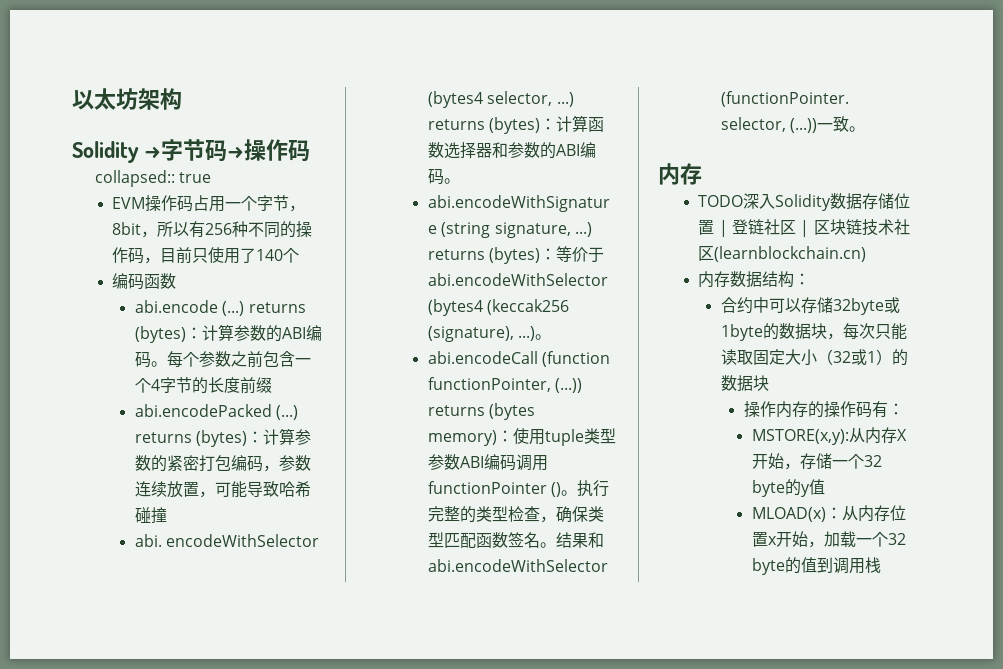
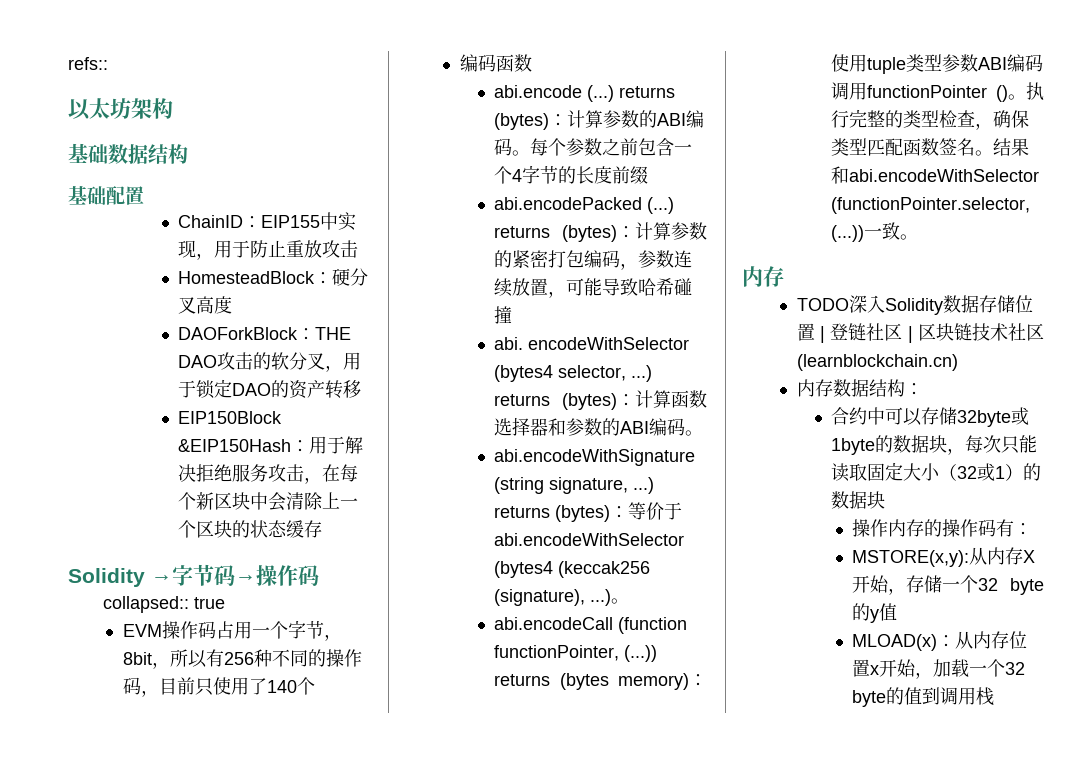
(72, 100) none -> [68,57,108,70] refs:: //
(182, 99) none -> [68,143,188,164] [68,186,144,205] [178,212,357,231] [178,240,359,260] [178,268,369,286] [178,296,233,314] [178,327,352,340] [178,352,362,372] [178,379,362,399] [178,411,283,424] [178,436,364,454] [178,464,359,484] [178,492,359,511] [178,520,323,538] // 基础数据结构 // 基础配置 // ChainID：EIP155中实现，用于防止重放攻击 // HomesteadBlock：硬分叉高度 // DAOForkBlock：THE DAO攻击的软分叉，用于锁定DAO的资产转移 // EIP150Block &EIP150Hash：用于解决拒绝服务攻击，在每个新区块中会清除上一个区块的状态缓存

